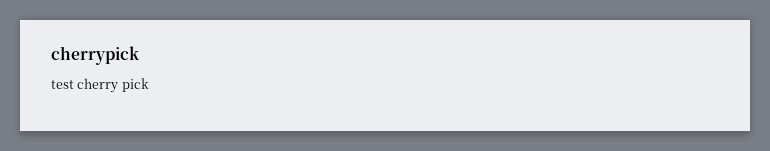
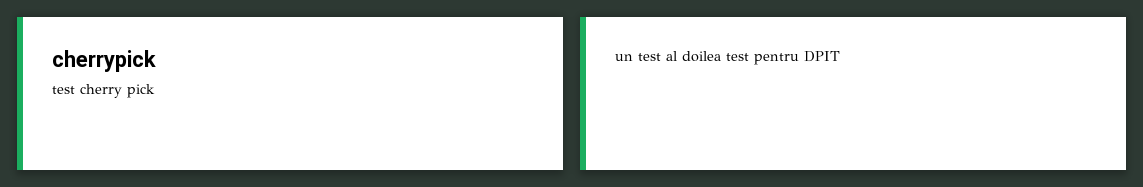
(149, 85) none -> [615,51,840,65] // un test al doilea test pentru DPIT

